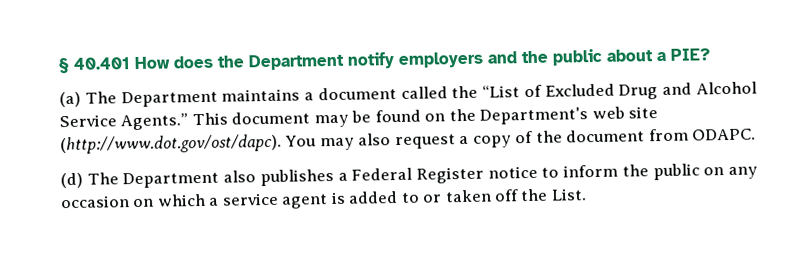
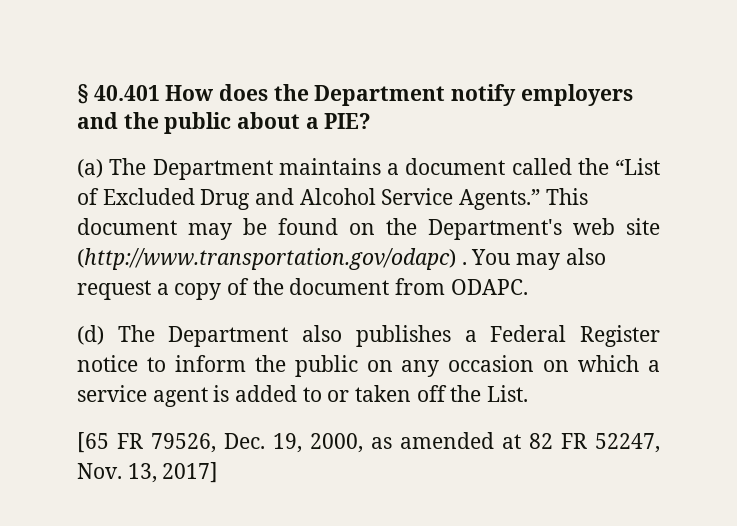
[60,133,282,155] (http://www.dot.gov/ost/dapc). -> [77,248,467,270] (http://www.transportation.gov/odapc) .
(587, 194) none -> [77,432,660,453] [77,462,219,483] // [65 FR 79526, Dec. 19, 2000, as amended at 82 FR 52247, Nov. 13, 2017]

